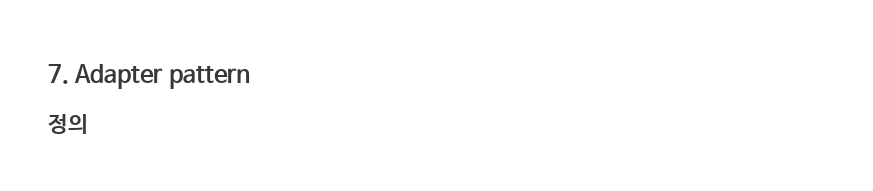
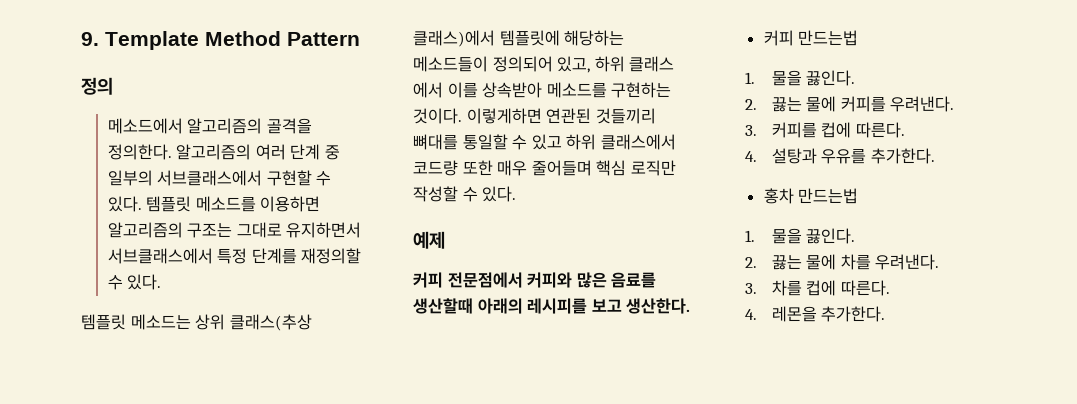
[48,64,250,89] [48,114,88,134] 7. Adapter pattern // 정의 -> [81,31,360,50] [81,77,113,95] [107,118,312,134] [107,144,341,160] [107,170,332,186] [107,196,321,212] [107,222,362,238] [107,248,362,264] [107,274,162,290] [81,314,312,331] [413,30,625,47] [413,56,675,73] [413,82,672,98] [413,108,656,124] [413,134,676,150] [413,160,676,176] [413,186,517,202] [413,231,445,249] [413,272,657,288] [413,298,691,314] [763,30,859,46] [745,70,856,86] [745,96,955,112] [745,122,905,138] [745,148,935,164] [763,188,859,204] [745,228,856,244] [745,254,940,270] [745,280,890,296] [745,306,886,322] 9. Template Method Pattern // 정의 // 메소드에서 알고리즘의 골격을 정의한다. 알고리즘의 여러 단계 중 일부의 서브클래스에서 구현할 수 있다. 템플릿 메소드를 이용하면 알고리즘의 구조는 그대로 유지하면서 서브클래스에서 특정 단계를 재정의할 수 있다. // 템플릿 메소드는 상위 클래스(추상 클래스)에서 템플릿에 해당하는 메소드들이 정의되어 있고, 하위 클래스 에서 이를 상속받아 메소드를 구현하는 것이다. 이렇게하면 연관된 것들끼리 뼈대를 통일할 수 있고 하위 클래스에서 코드량 또한 매우 줄어들며 핵심 로직만 작성할 수 있다. // 예제 // 커피 전문점에서 커피와 많은 음료를 생산할때 아래의 레시피를 보고 생산한다. // 커피 만드는법 // 1. 물을 끓인다. // 2. 끓는 물에 커피를 우려낸다. // 3. 커피를 컵에 따른다. // 4. 설탕과 우유를 추가한다. // 홍차 만드는법 // 1. 물을 끓인다. // 2. 끓는 물에 차를 우려낸다. // 3. 차를 컵에 따른다. // 4. 레몬을 추가한다.

